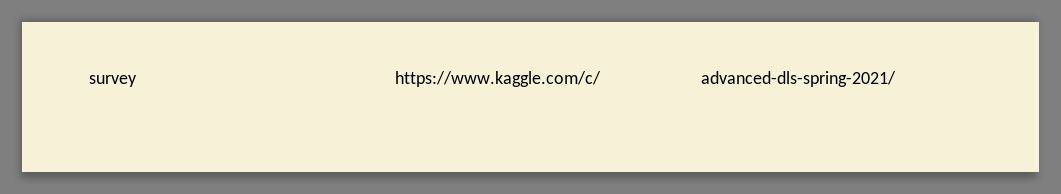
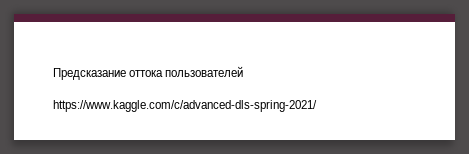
[89,75,137,87] survey -> [53,66,244,80] Предсказание оттока пользователей

